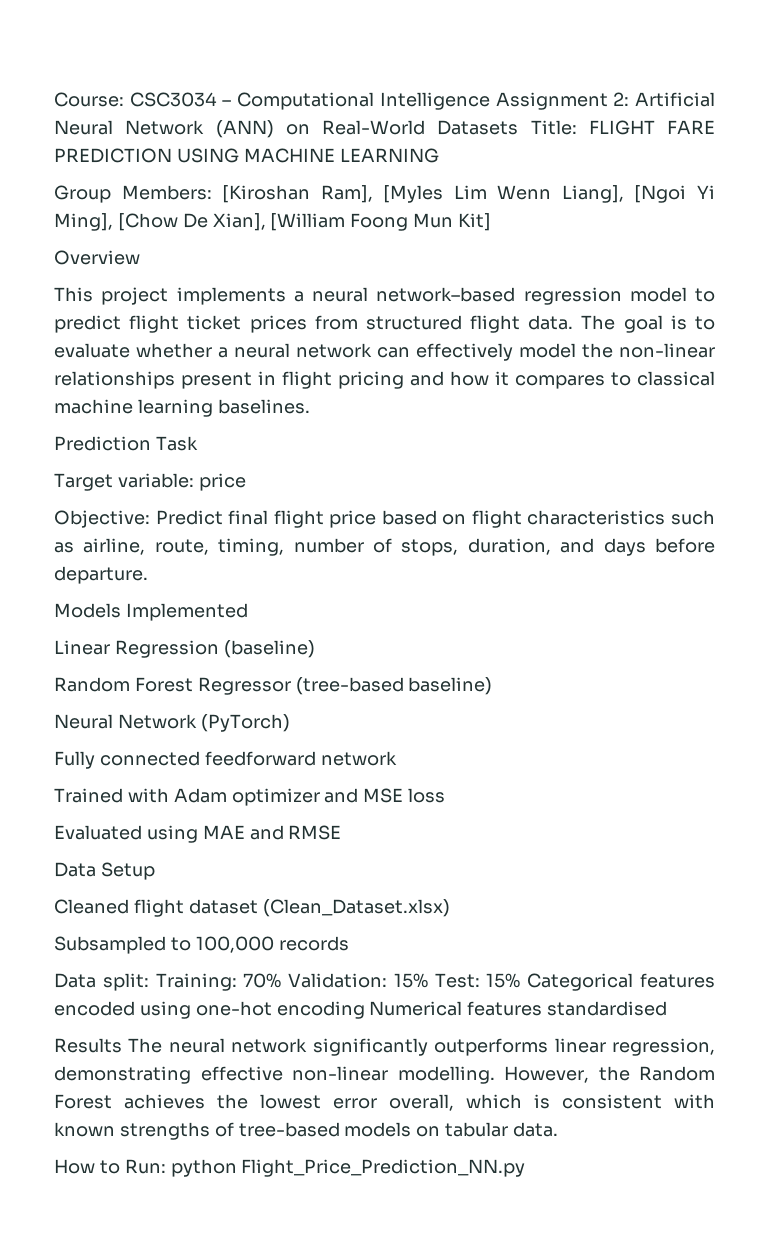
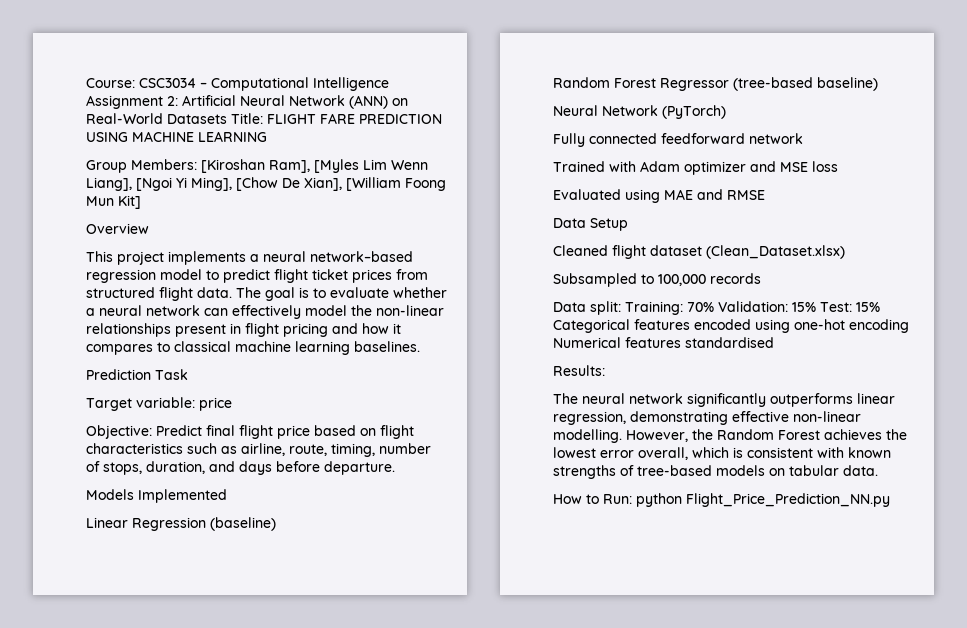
[54,1038,122,1053] Results -> [553,365,605,376] Results: //

